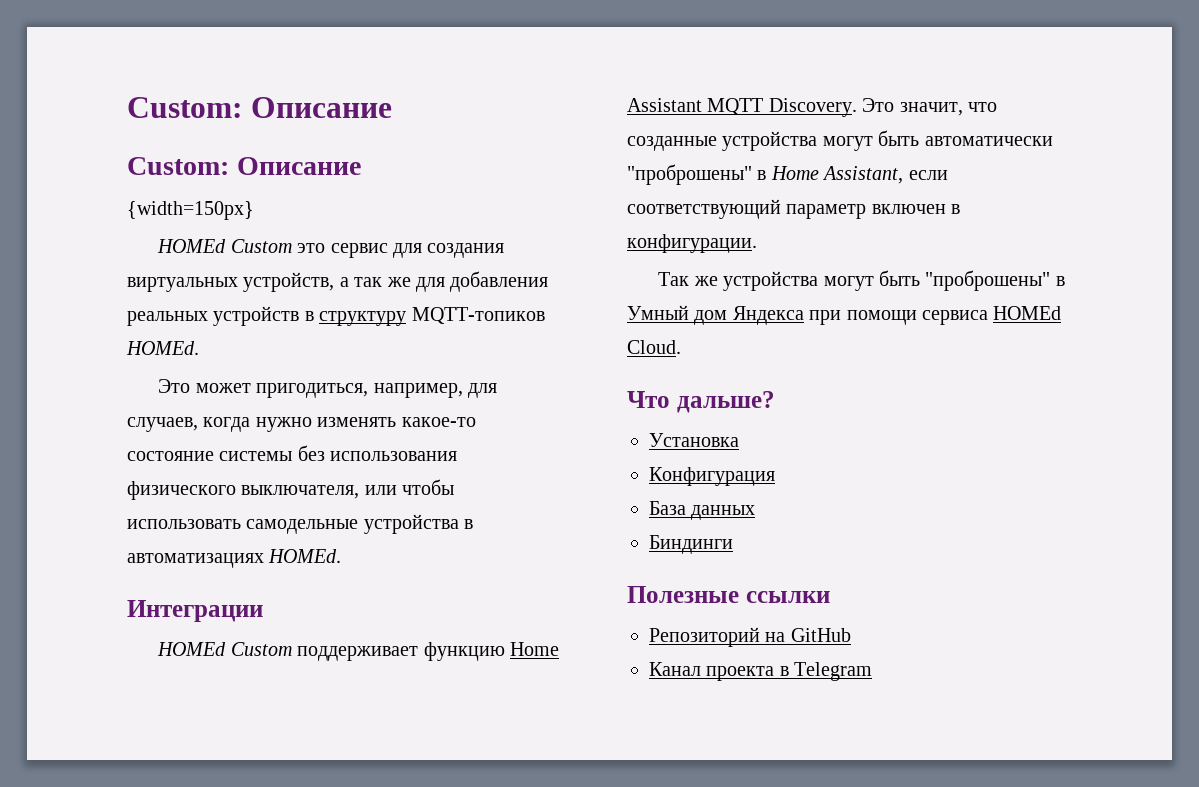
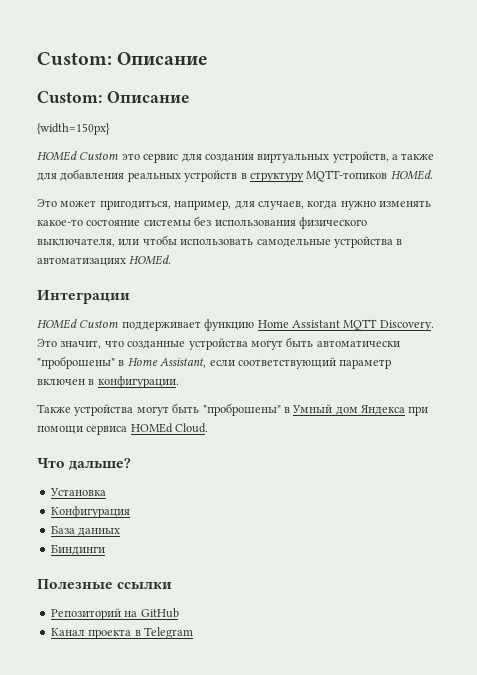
[354,277,411,287] так же -> [401,153,435,160] также
[658,272,718,286] Так же -> [37,404,71,413] Также

